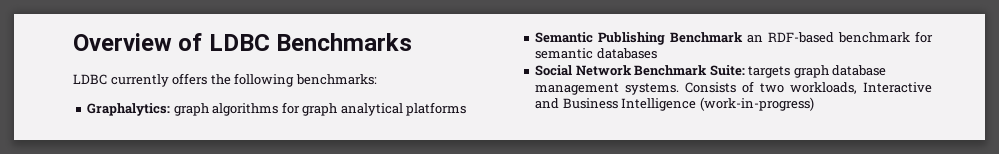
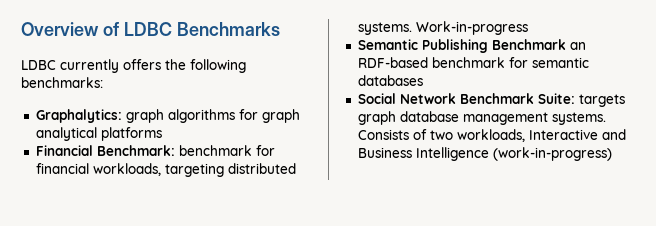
(467, 109) none -> [35,145,275,156] [35,163,296,177] [357,21,528,35] // Financial Benchmark: benchmark for financial workloads, targeting distributed systems. Work-in-progress

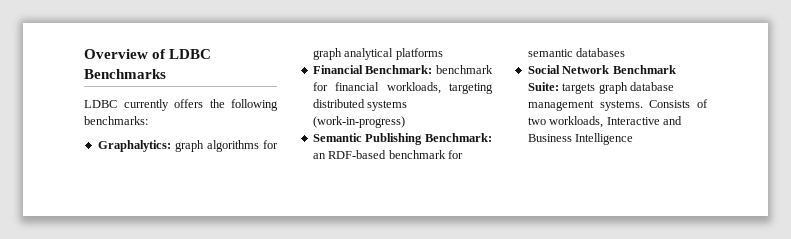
[357,21,528,35] systems. Work-in-progress -> [367,100,408,111] [312,116,405,128] systems (work-in-progress)
[491,39,566,50] Benchmark -> [425,133,492,142] Benchmark:
[492,147,612,161] (work-in-progress) -> (634, 139) none

